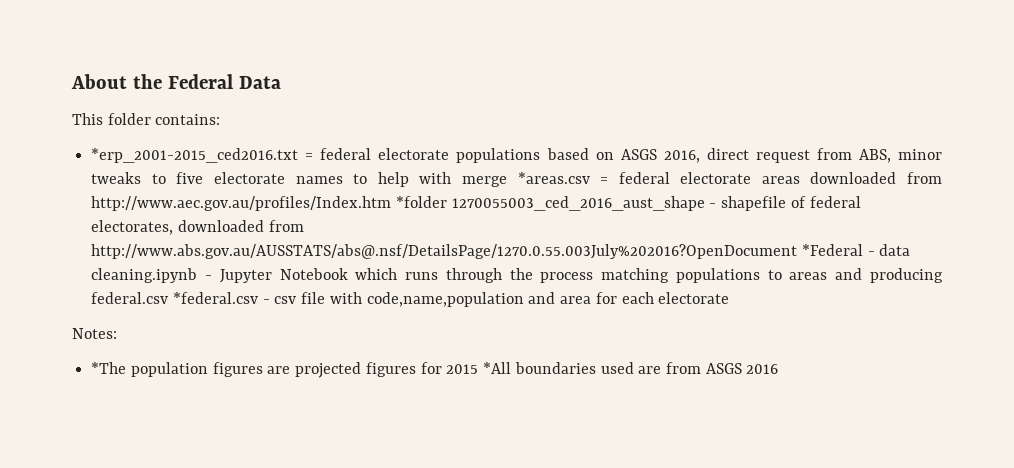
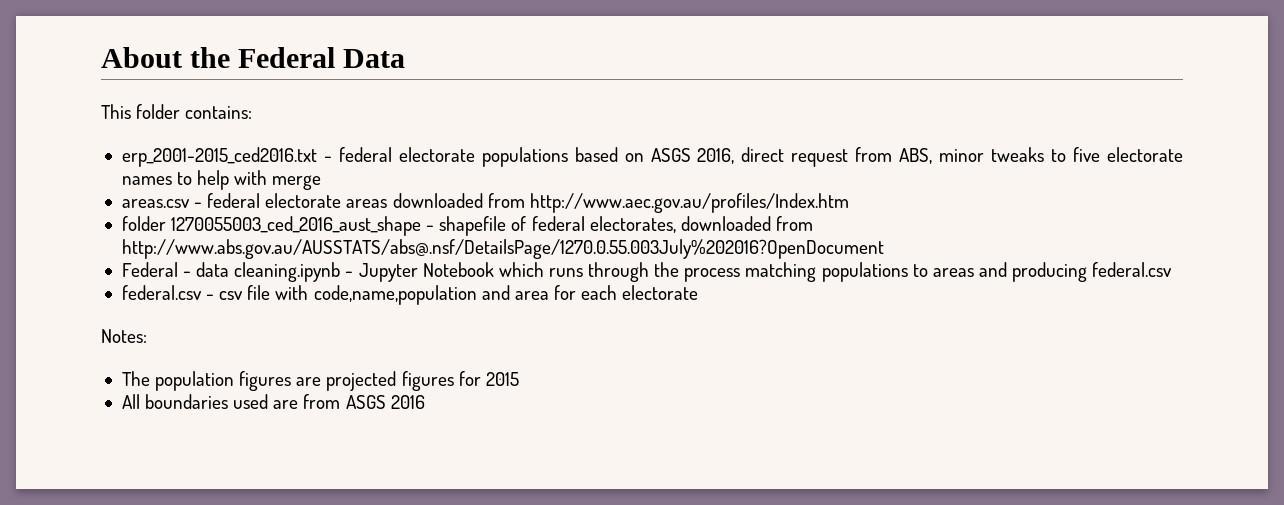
[91,148,314,163] *erp_2001-2015_ced2016.txt = -> [121,147,332,167] erp_2001-2015_ced2016.txt -
[517,172,609,184] *areas.csv = -> [121,199,203,208] // areas.csv -
[395,196,447,208] *folder -> [121,216,166,231] // folder
[801,244,863,256] *Federal -> [121,262,178,277] // Federal
[172,292,258,304] *federal.csv -> [121,285,202,300] // federal.csv
[91,362,127,374] *The -> [121,371,150,386] The
[483,362,512,374] *All -> [121,394,140,409] // All

